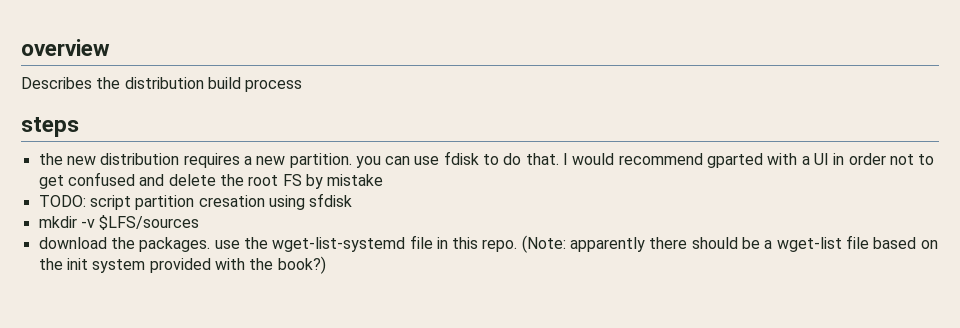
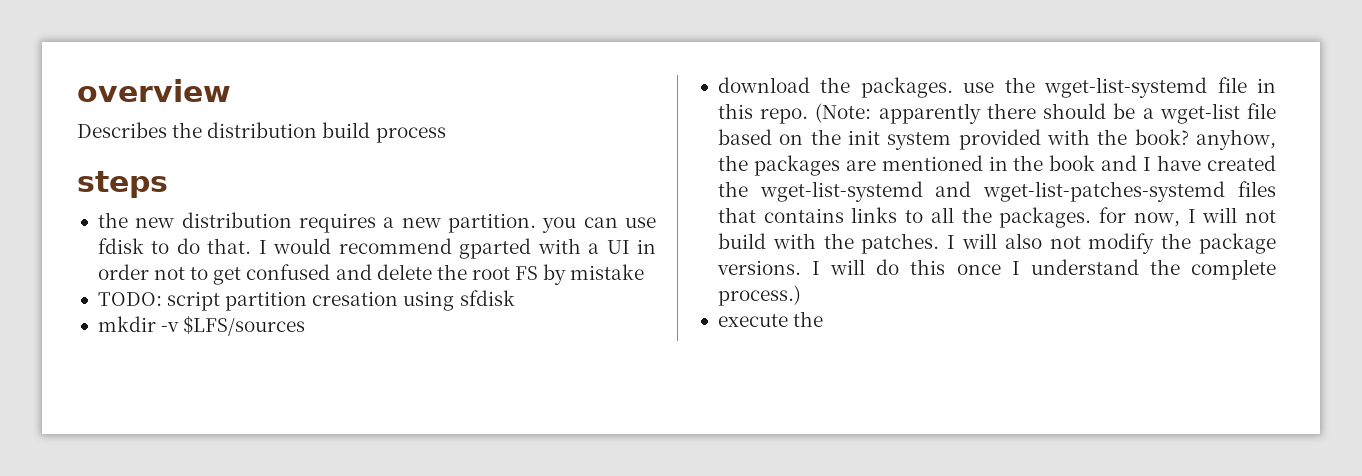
[277,256,326,274] book?) -> [1134,129,1276,150] [717,155,1277,176] [717,181,1276,202] [717,207,1276,228] [717,233,1276,254] [716,259,1276,280] [717,285,801,306] [717,311,824,327] book? anyhow, the packages are mentioned in the book and I have created the wget-list-systemd and wget-list-patches-systemd files that contains links to all the packages. for now, I will not build with the patches. I will also not modify the package versions. I will do this once I understand the complete process.) // execute the

